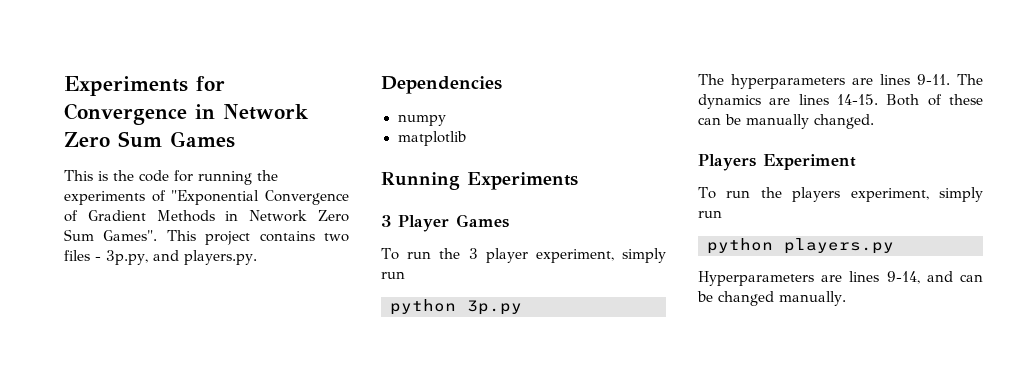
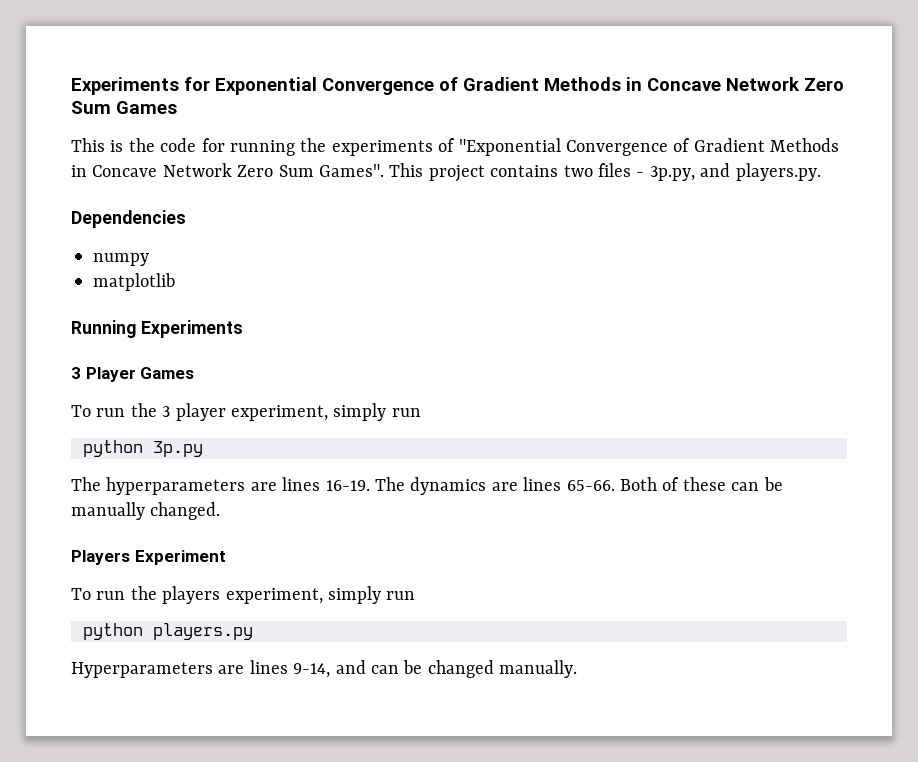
[64,103,215,125] Convergence in -> [215,77,721,95] Exponential Convergence of Gradient Methods in Concave
(239, 216) none -> [92,165,158,177] Concave
[917,74,950,85] 9-11. -> [325,480,370,491] 16-19.
[837,94,878,105] 14-15. -> [566,480,615,491] 65-66.

